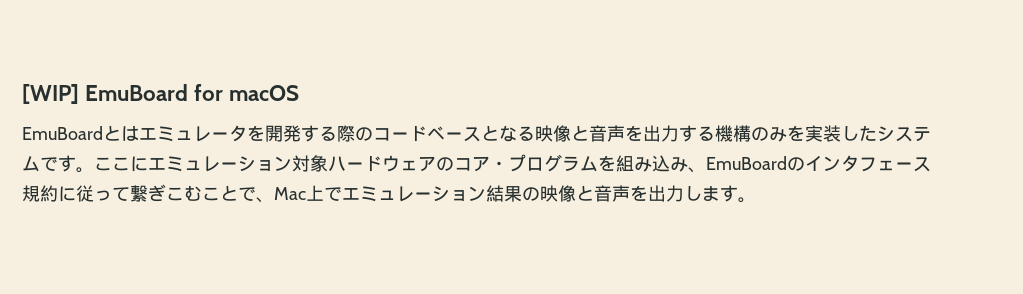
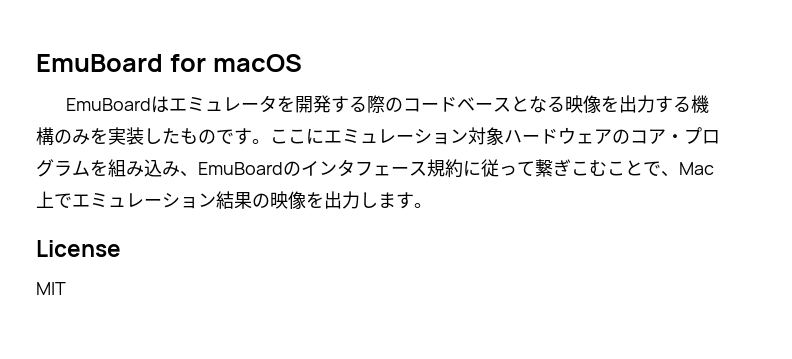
[22,84,79,104] [WIP] -> (36, 63) none
[103,125,121,141] と -> (152, 104) none
[571,125,625,142] と音声 -> (602, 104) none
[877,126,931,142] [22,156,40,172] システム -> [180,128,216,144] もの
[576,185,630,202] と音声 -> (306, 200) none
(756, 200) none -> [36,240,121,257] [36,282,66,295] // License // MIT

